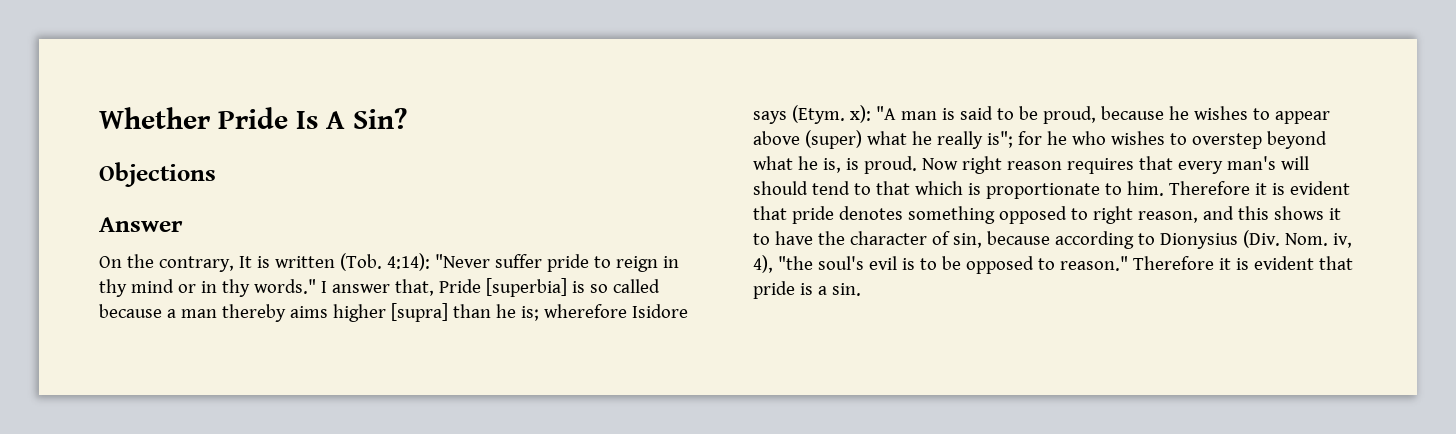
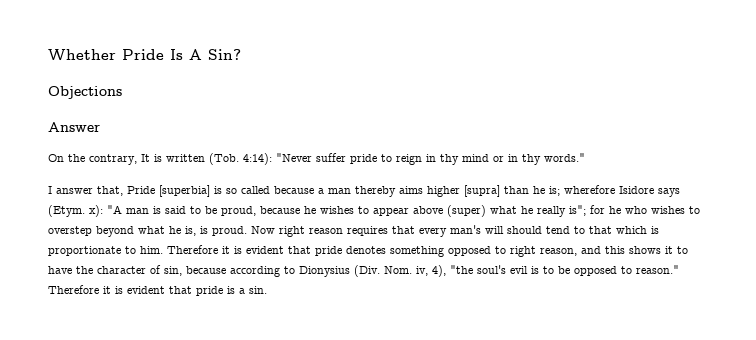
(316, 286) none -> (585, 157) //

